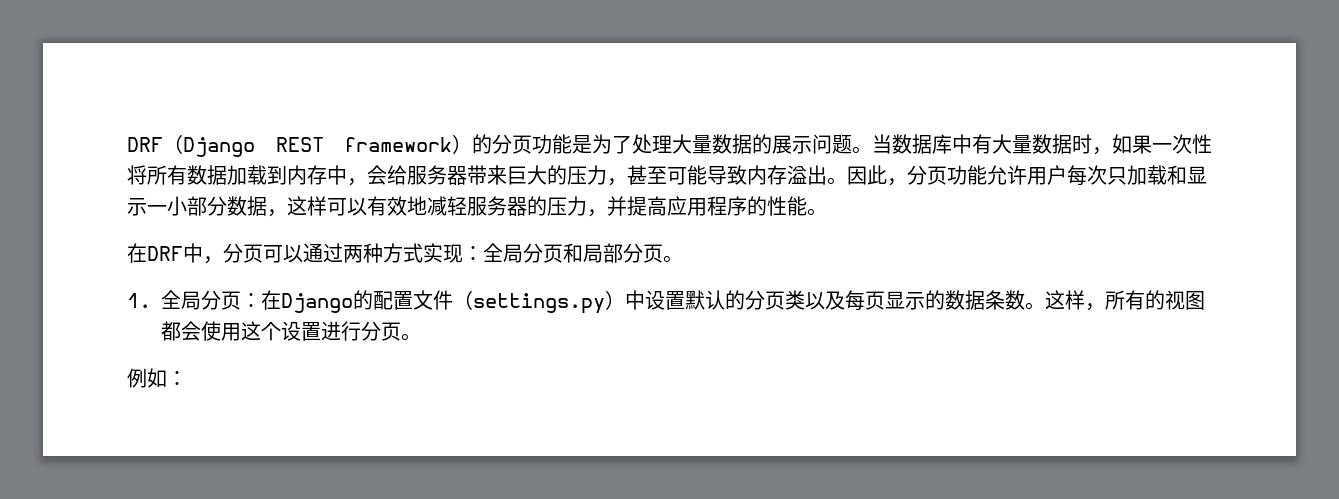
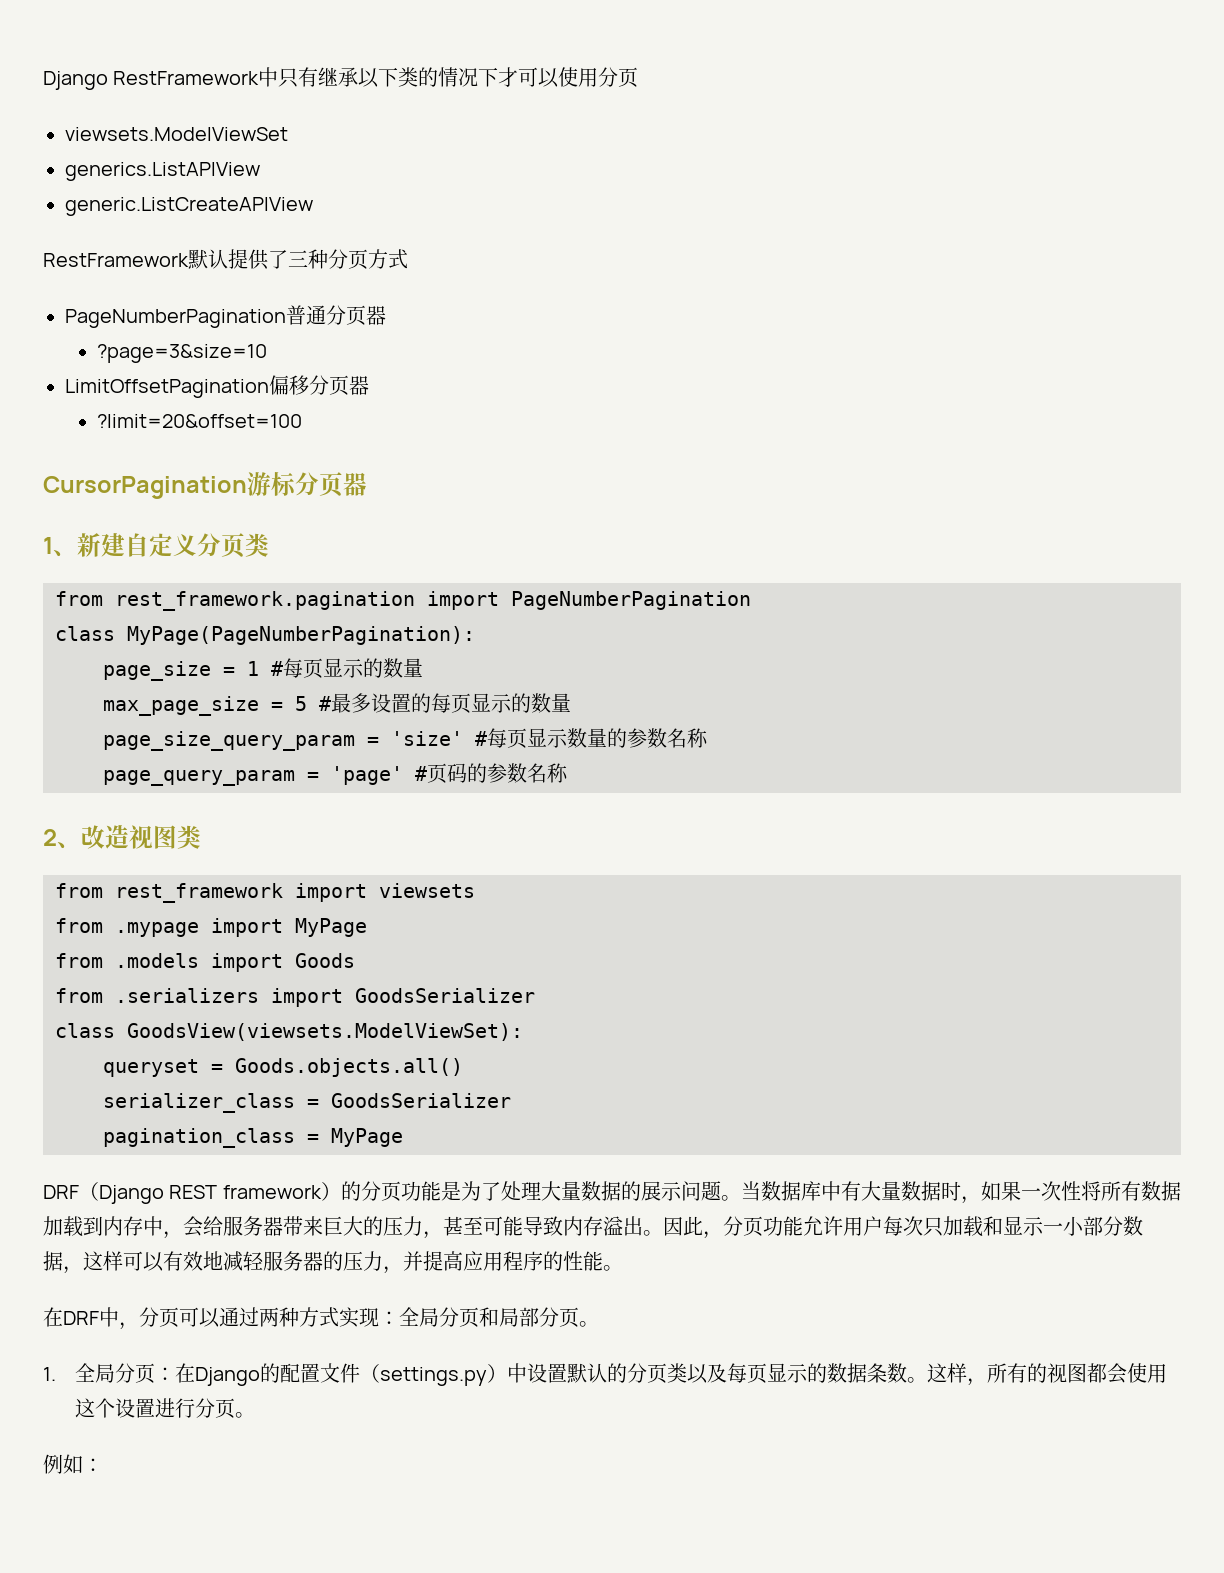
(127, 144) none -> [43,67,639,90] [65,127,288,141] [65,162,260,181] [65,197,313,216] [43,249,408,270] [65,305,386,328] [97,344,268,363] [65,375,369,398] [97,414,303,428] [43,472,367,499] [43,533,269,558] [55,591,751,611] [55,626,475,645] [103,658,423,681] [103,693,571,716] [103,728,708,751] [103,763,568,786] [43,825,201,849] [55,883,475,903] [55,918,367,937] [55,953,355,972] [55,988,535,1007] [55,1023,523,1041] [103,1058,463,1077] [103,1093,511,1113] [103,1128,403,1148] Django RestFramework中只有继承以下类的情况下才可以使用分页 // viewsets.ModelViewSet // generics.ListAPIView // generic.ListCreateAPIView // RestFramework默认提供了三种分页方式 // PageNumberPagination普通分页器 // ?page=3&size=10 // LimitOffsetPagination偏移分页器 // ?limit=20&offset=100 // CursorPagination游标分页器 // 1、新建自定义分页类 // from rest_framework.pagination import PageNumberPagination // class MyPage(PageNumberPagination): // page_size = 1 #每页显示的数量 // max_page_size = 5 #最多设置的每页显示的数量 // page_size_query_param = 'size' #每页显示数量的参数名称 // page_query_param = 'page' #页码的参数名称 // 2、改造视图类 // from rest_framework import viewsets // from .mypage import MyPage // from .models import Goods // from .serializers import GoodsSerializer // class GoodsView(viewsets.ModelViewSet): // queryset = Goods.objects.all() // serializer_class = GoodsSerializer // pagination_class = MyPage //

